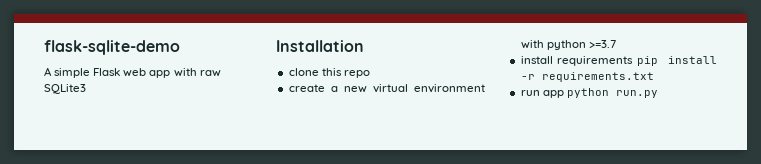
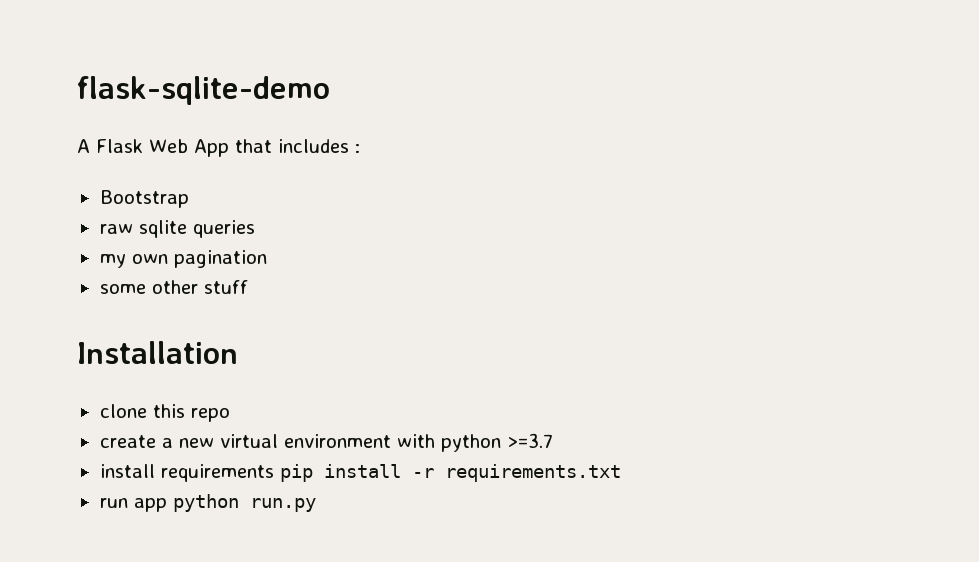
[54,68,221,78] [44,84,86,94] simple Flask web app with raw SQLite3 -> [96,139,360,157] [99,190,189,208] [99,220,255,238] [99,250,267,268] [99,280,248,294] Flask Web App that includes : // Bootstrap // raw sqlite queries // my own pagination // some other stuff

